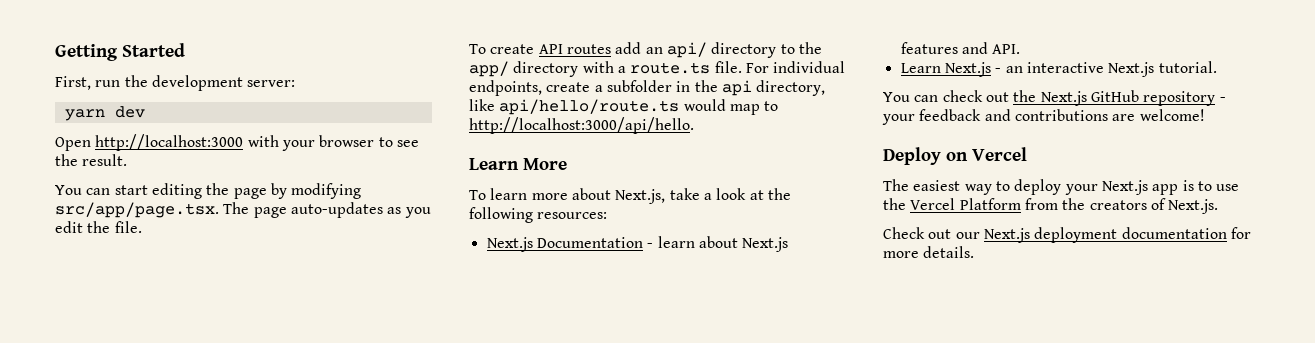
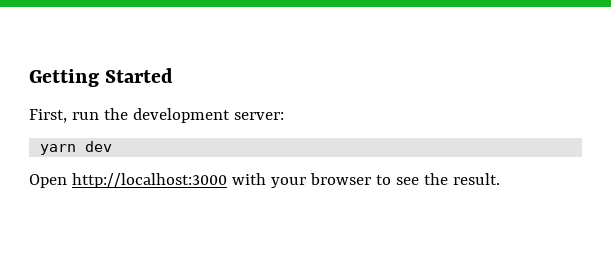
[55,183,362,199] [55,202,431,218] [55,221,142,233] [469,42,822,58] [469,61,846,77] [469,80,826,96] [469,99,779,115] [469,117,694,134] [469,158,567,170] [469,188,791,204] [469,207,608,223] [486,236,789,252] [900,42,1021,54] [900,61,1217,77] [883,90,1226,106] [882,109,1205,125] [883,147,1027,165] [883,179,1240,195] [883,198,1219,214] [883,227,1251,243] [883,246,975,258] // You can start editing the page by modifying src/app/page.tsx. The page auto-updates as you edit the file. // To create API routes add an api/ directory to the app/ directory with a route.ts file. For individual endpoints, create a subfolder in the api directory, like api/hello/route.ts would map to http://localhost:3000/api/hello. // Learn More // To learn more about Next.js, take a look at the following resources: // Next.js Documentation - learn about Next.js features and API. // Learn Next.js - an interactive Next.js tutorial. // You can check out the Next.js GitHub repository - your feedback and contributions are welcome! // Deploy on Vercel // The easiest way to deploy your Next.js app is to use the Vercel Platform from the creators of Next.js. // Check out our Next.js deployment documentation for more details. -> (500, 179) none

